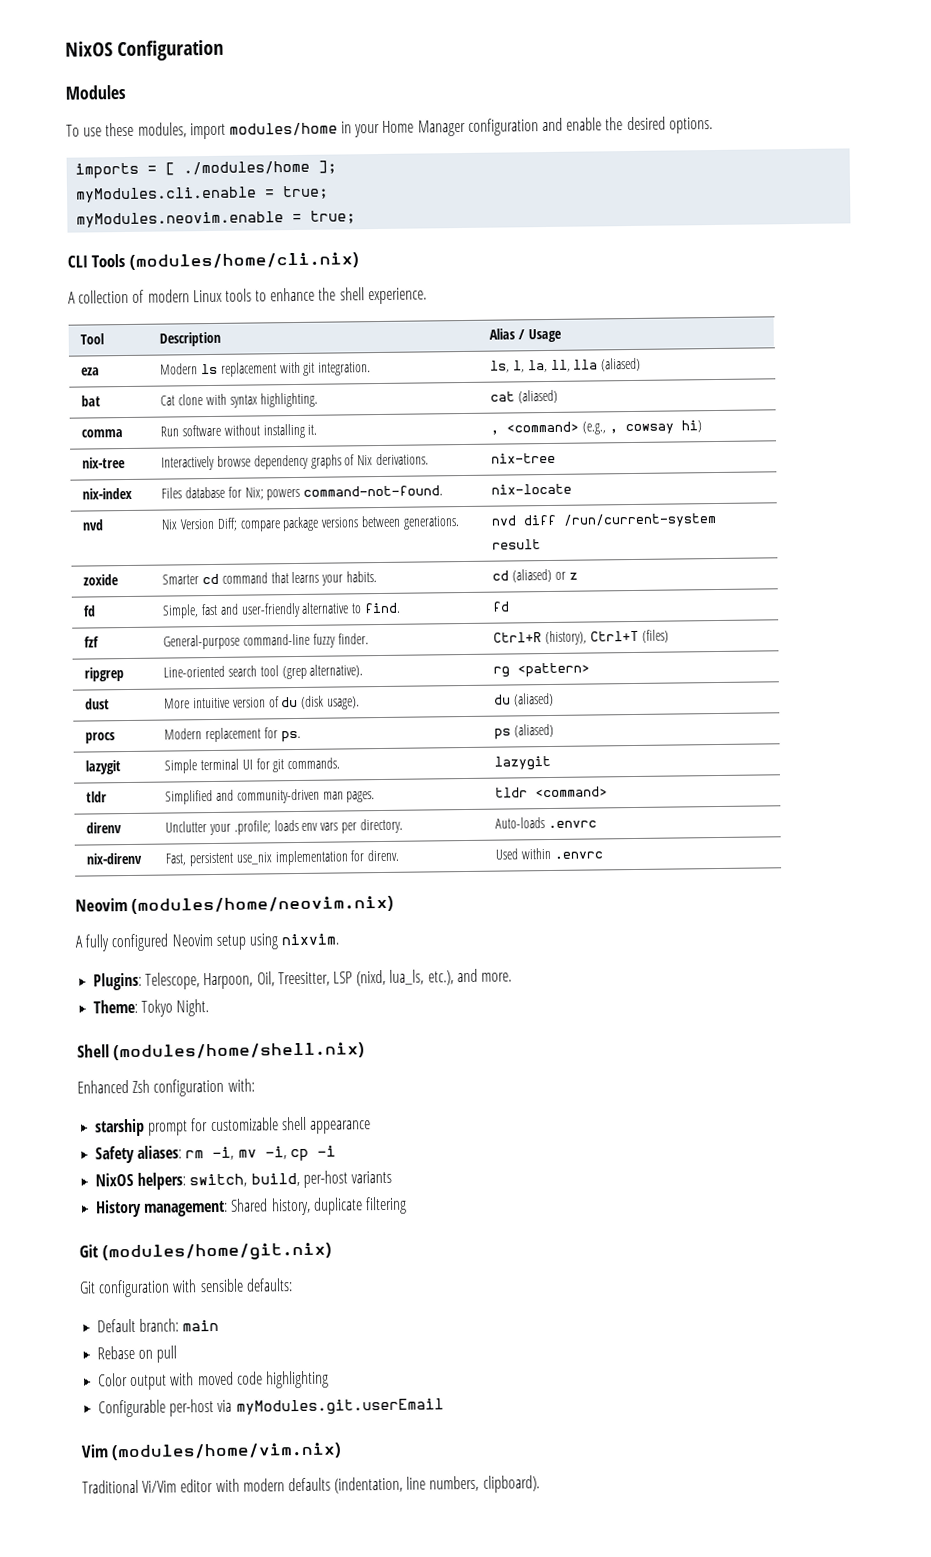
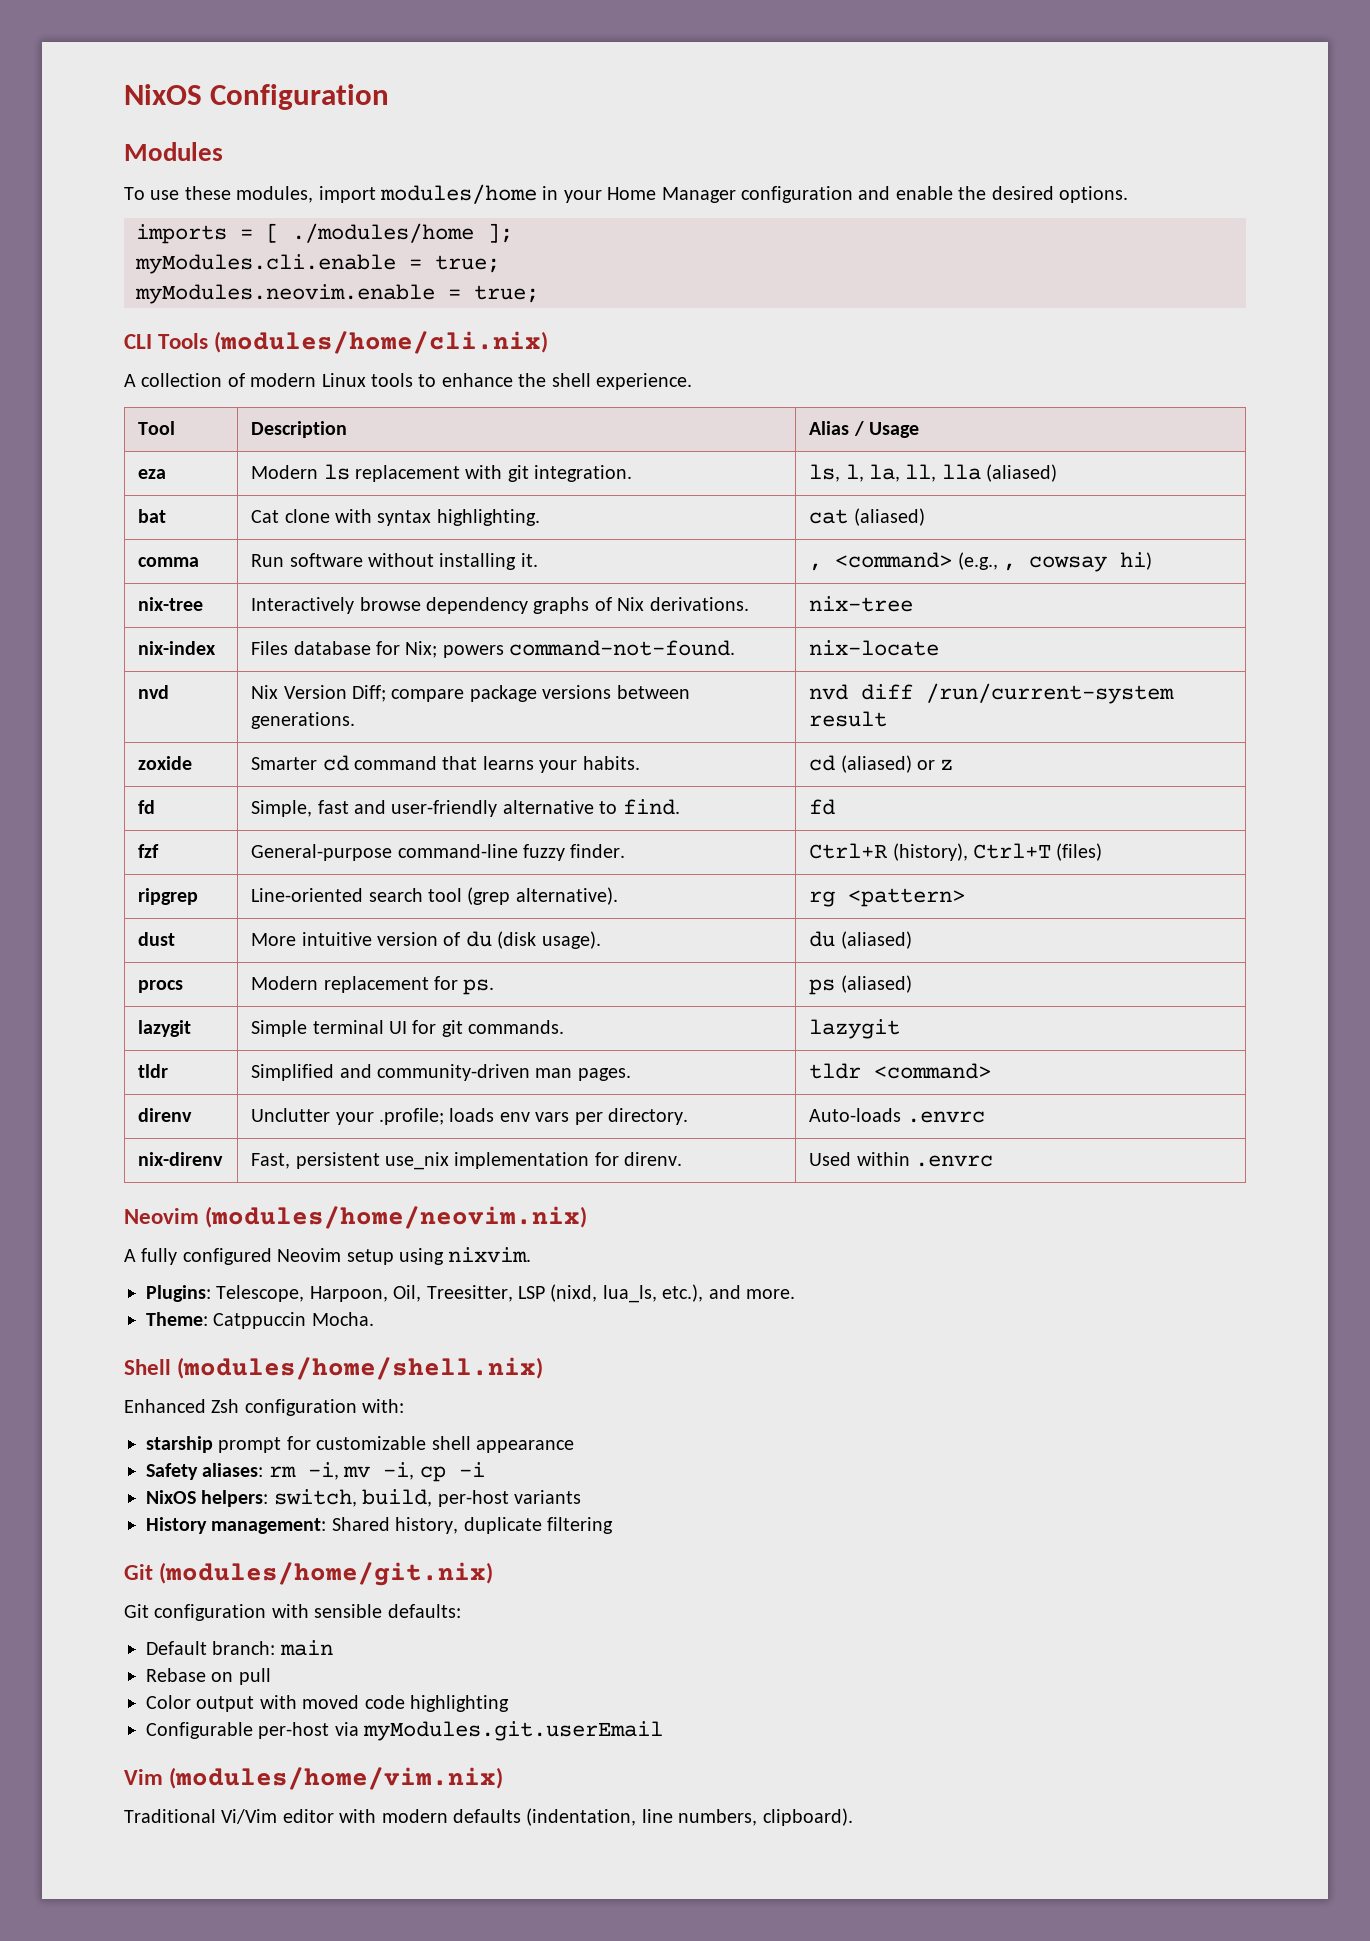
[141,999,210,1017] Tokyo Night. -> [213,1312,374,1329] Catppuccin Mocha.

